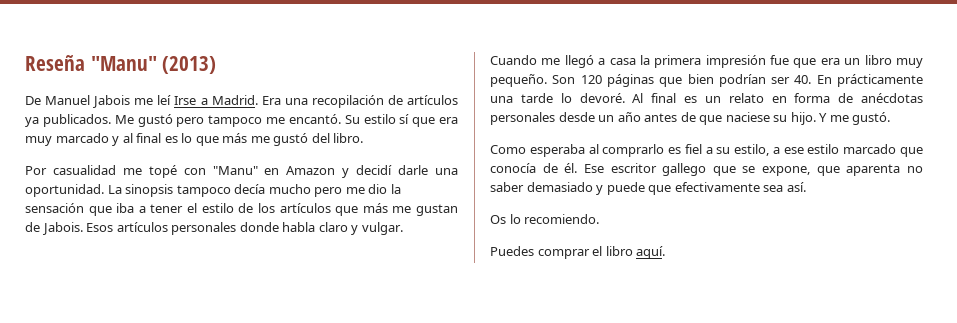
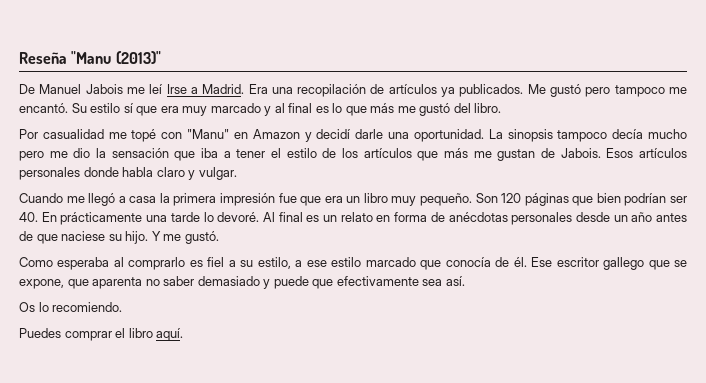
[90,56,217,74] "Manu" (2013) -> [71,51,161,64] "Manu (2013)"

